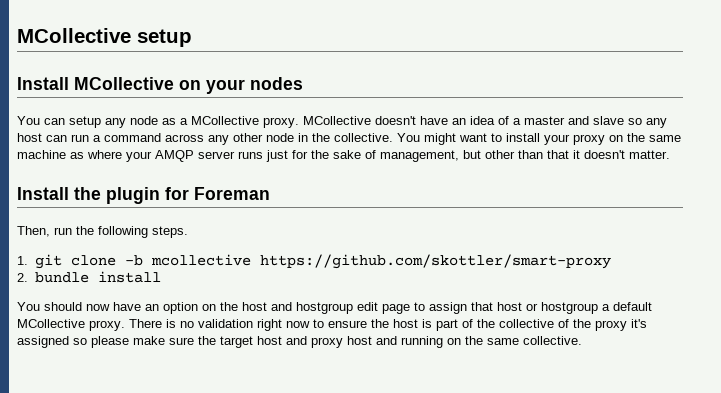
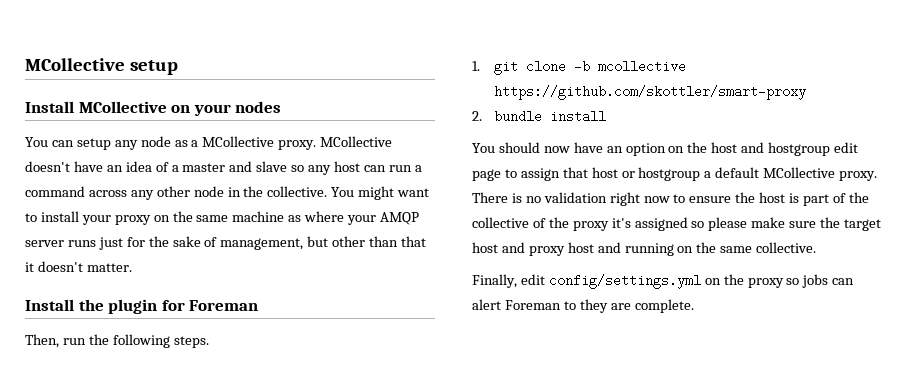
(582, 340) none -> [472,274,855,289] [472,299,694,313] // Finally, edit config/settings.yml on the proxy so jobs can alert Foreman to they are complete.

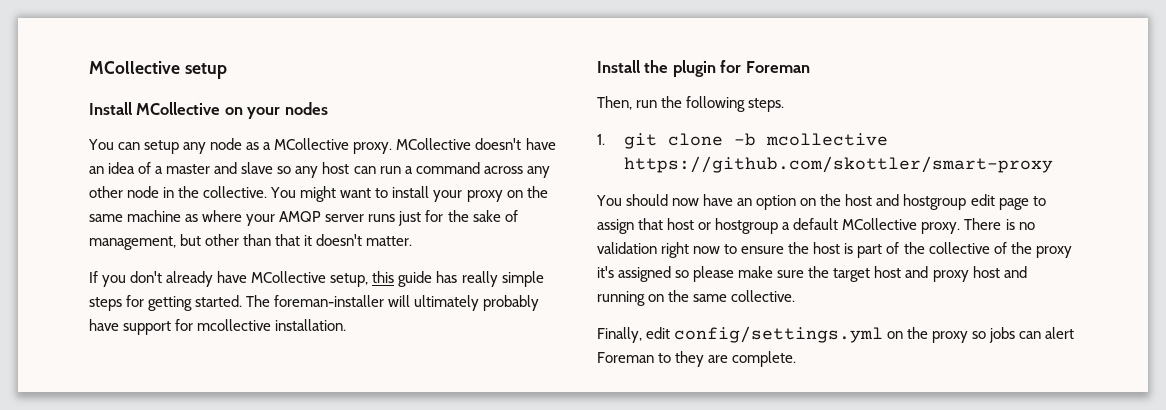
(132, 267) none -> [89,271,544,287] [89,295,540,311] [89,319,347,335] // If you don't already have MCollective setup, this guide has really simple steps for getting started. The foreman-installer will ultimately probably have support for mcollective installation.
[472,110,607,123] // 2. bundle install -> (1053, 164) none

